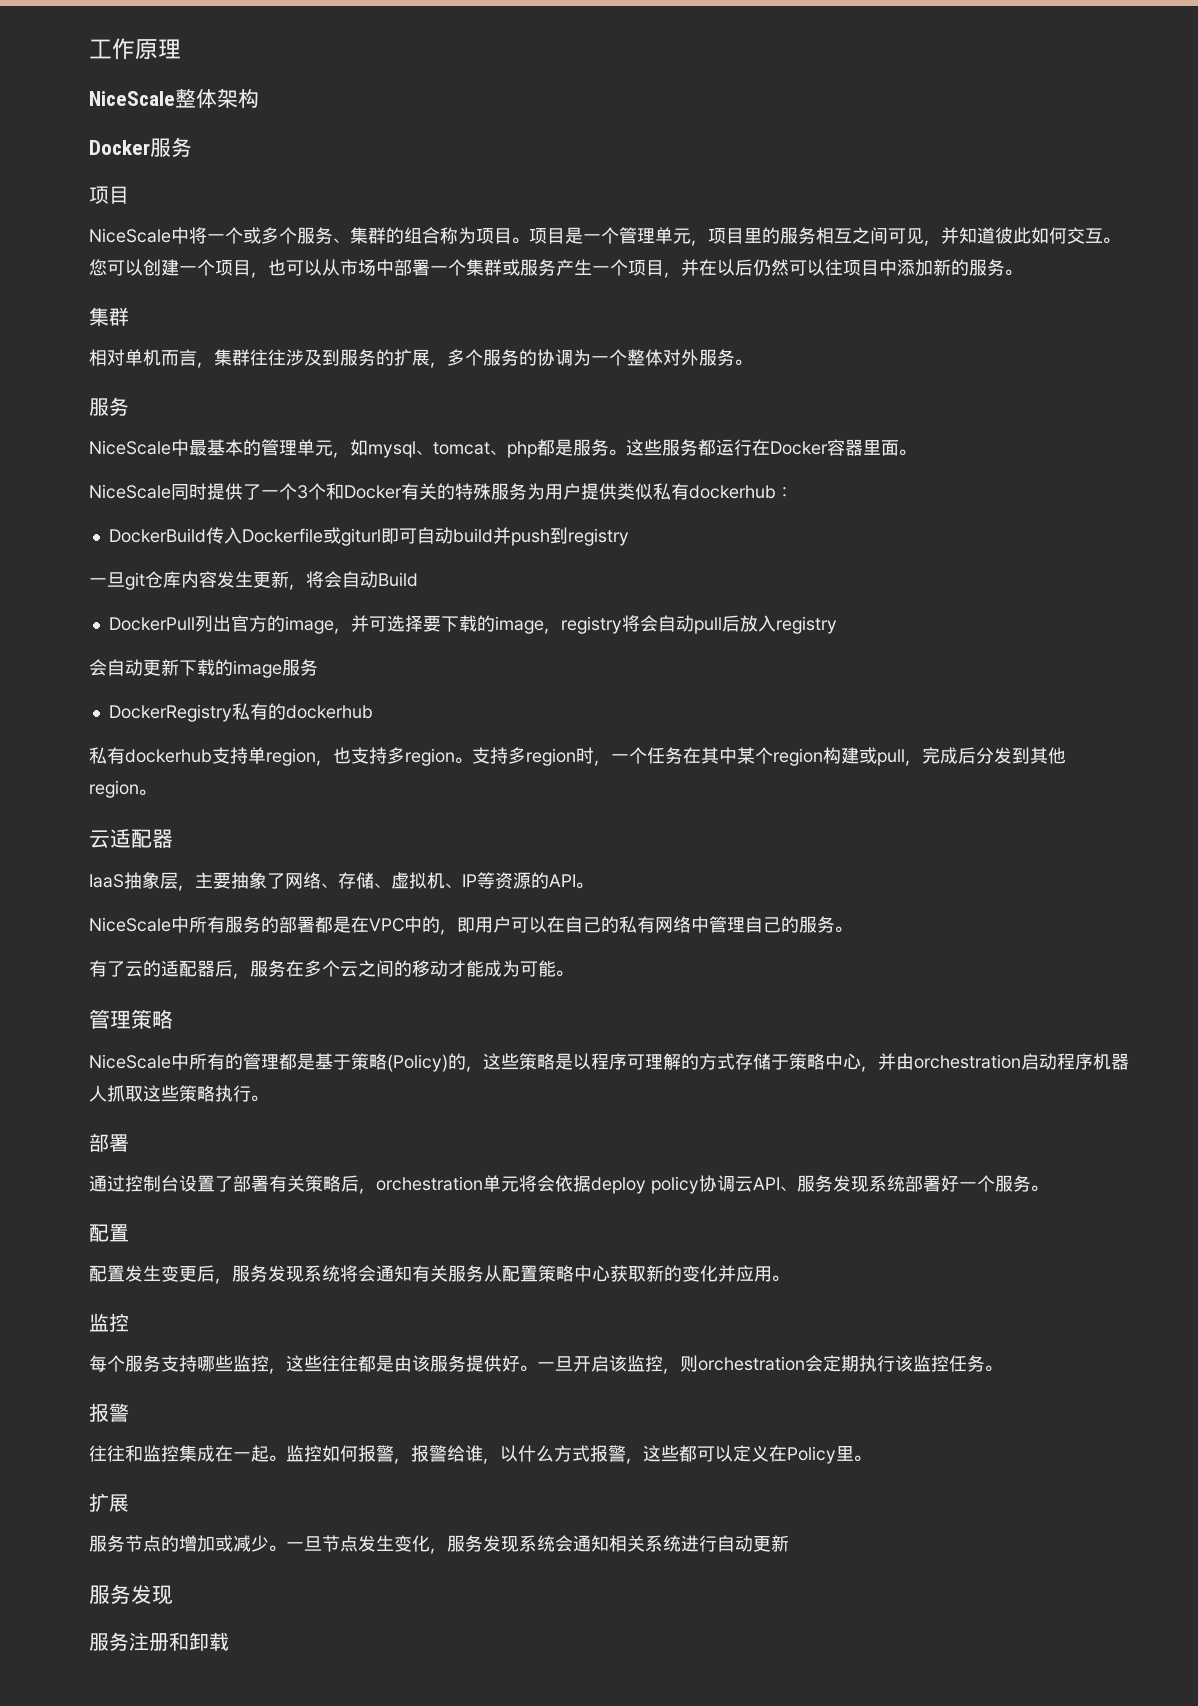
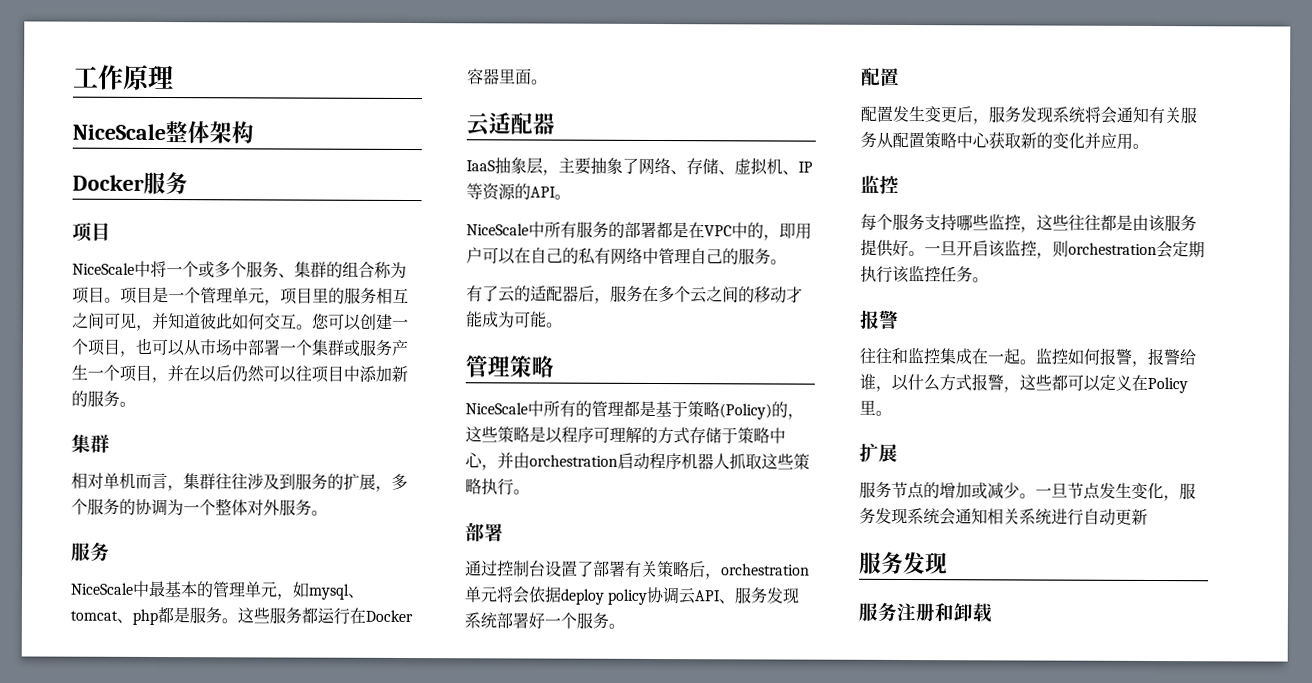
[89,483,793,500] [108,527,629,546] [89,571,418,590] [108,615,837,634] [89,659,318,678] [108,703,373,722] [89,747,1066,766] [89,780,156,798] // NiceScale同时提供了一个3个和Docker有关的特殊服务为用户提供类似私有dockerhub： // DockerBuild传入Dockerfile或giturl即可自动build并push到registry // 一旦git仓库内容发生更新，将会自动Build // DockerPull列出官方的image，并可选择要下载的image，registry将会自动pull后放入registry // 会自动更新下载的image服务 // DockerRegistry私有的dockerhub // 私有dockerhub支持单region，也支持多region。支持多region时，一个任务在其中某个region构建或pull，完成后分发到其他region。 -> (548, 82) none

